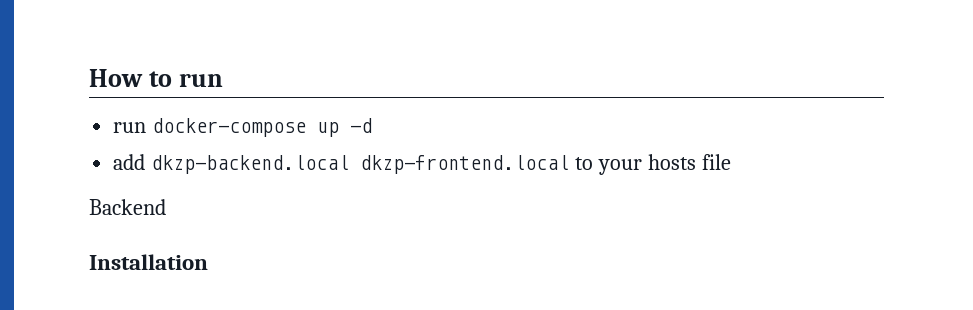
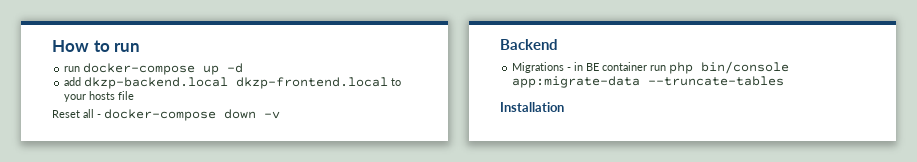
[89,199,166,215] Backend -> [52,109,280,121] [500,39,558,50] [512,61,790,74] [512,76,785,88] Reset all - docker-compose down -v // Backend // Migrations - in BE container run php bin/console app:migrate-data --truncate-tables

